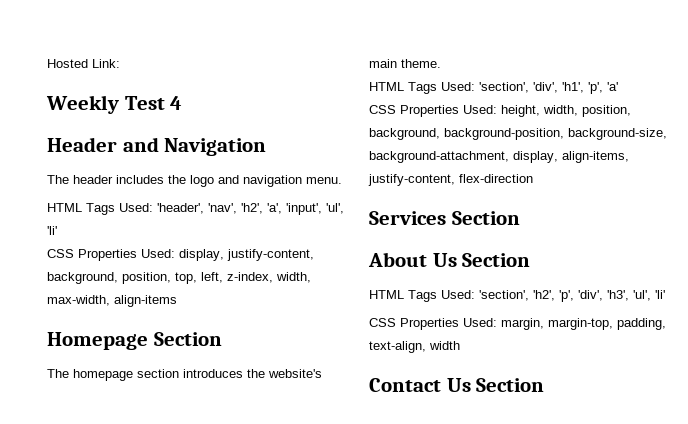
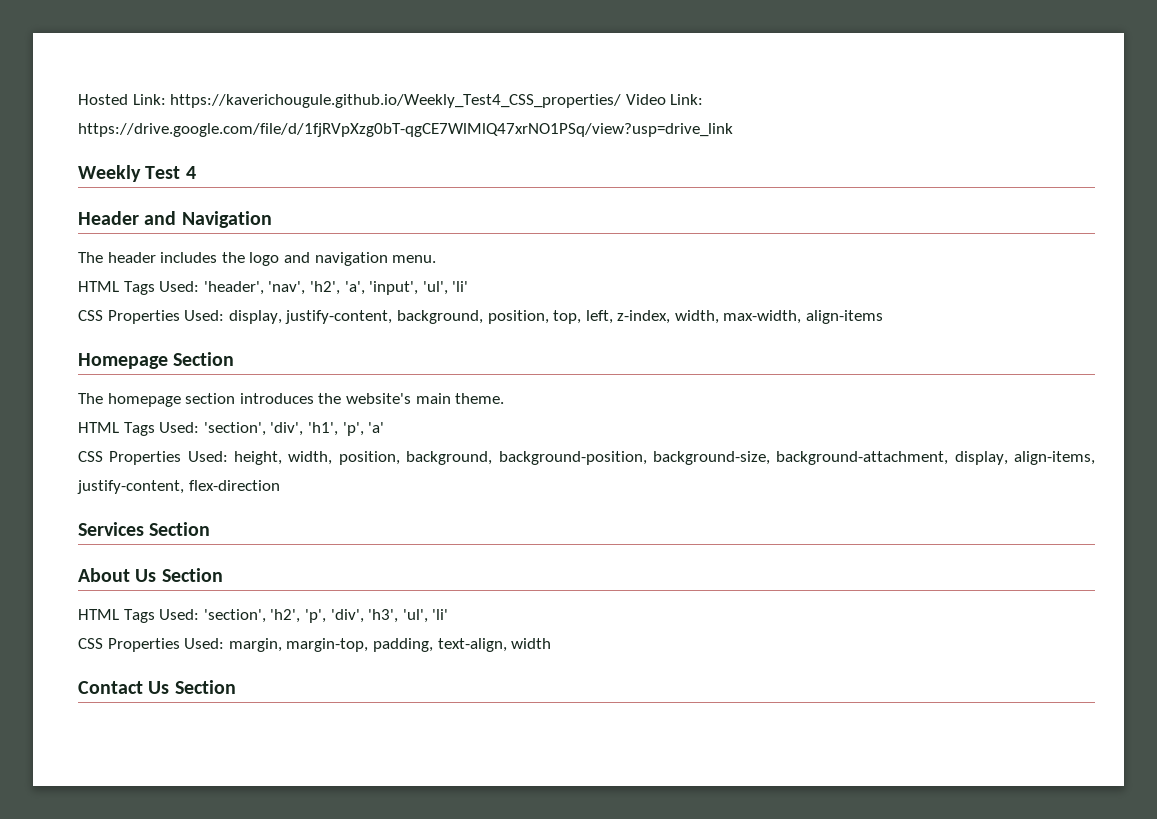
(120, 63) none -> [170,94,704,108] [78,123,733,137] https://kaverichougule.github.io/Weekly_Test4_CSS_properties/ Video Link: https://drive.google.com/file/d/1fjRVpXzg0bT-qgCE7WlMlQ47xrNO1PSq/view?usp=drive_link

